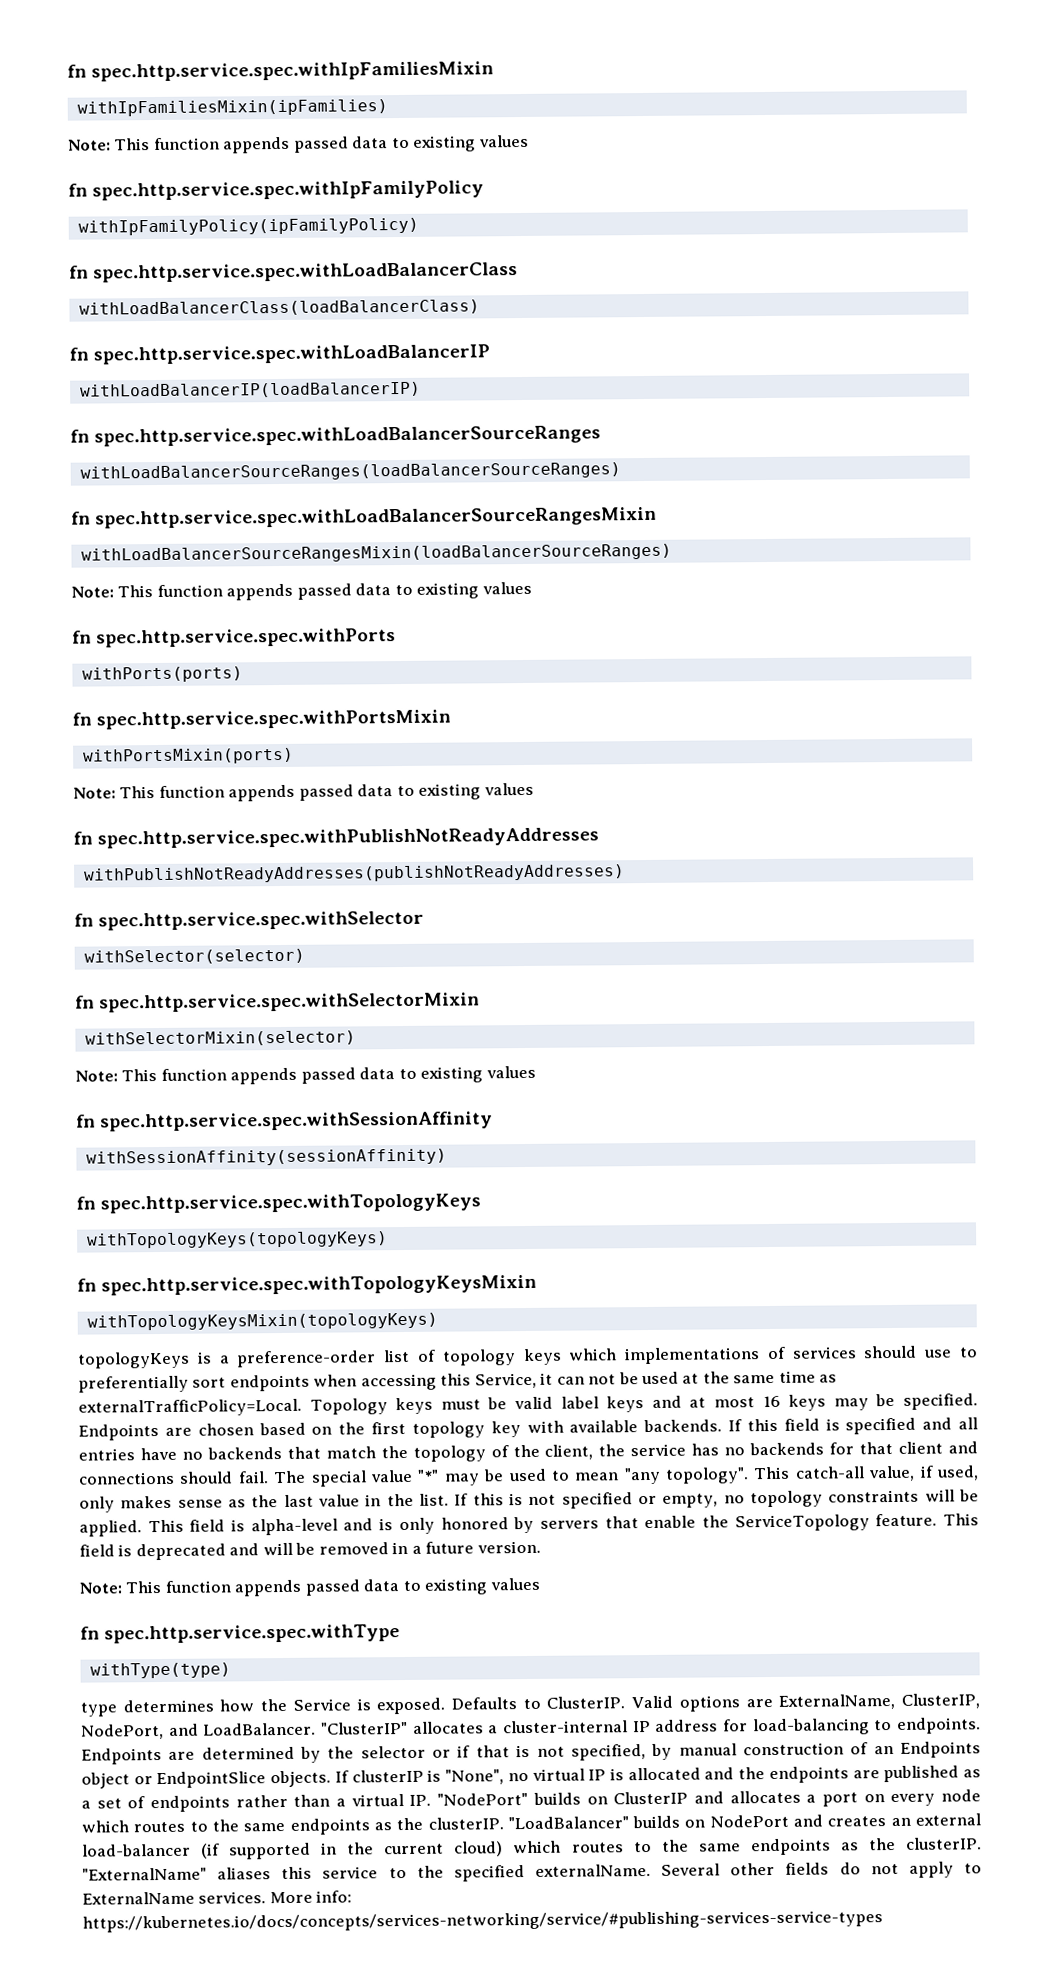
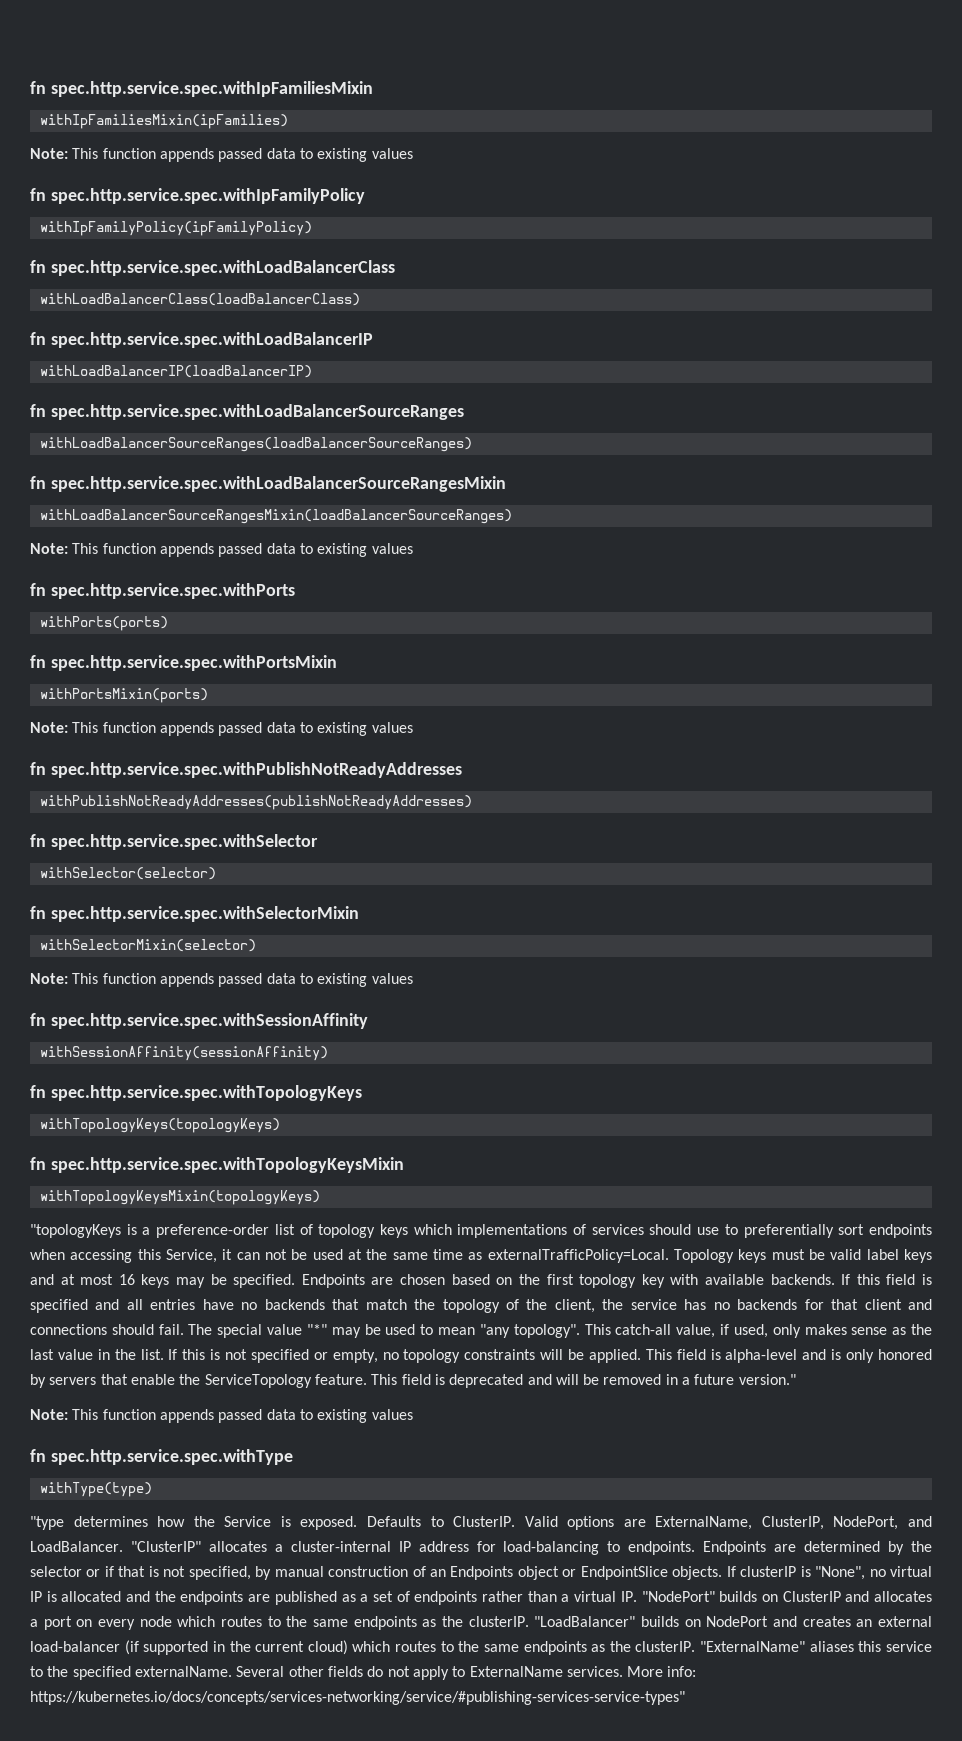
[78,1351,190,1369] topologyKeys -> [30,1224,121,1238] "topologyKeys
[476,1540,541,1554] version. -> [738,1374,796,1385] version."
[80,1702,117,1717] type -> [30,1516,64,1530] "type
[82,1910,883,1933] https://kubernetes.io/docs/concepts/services-networking/service/#publishing-services-service-types -> [30,1691,685,1705] https://kubernetes.io/docs/concepts/services-networking/service/#publishing-services-service-types"

